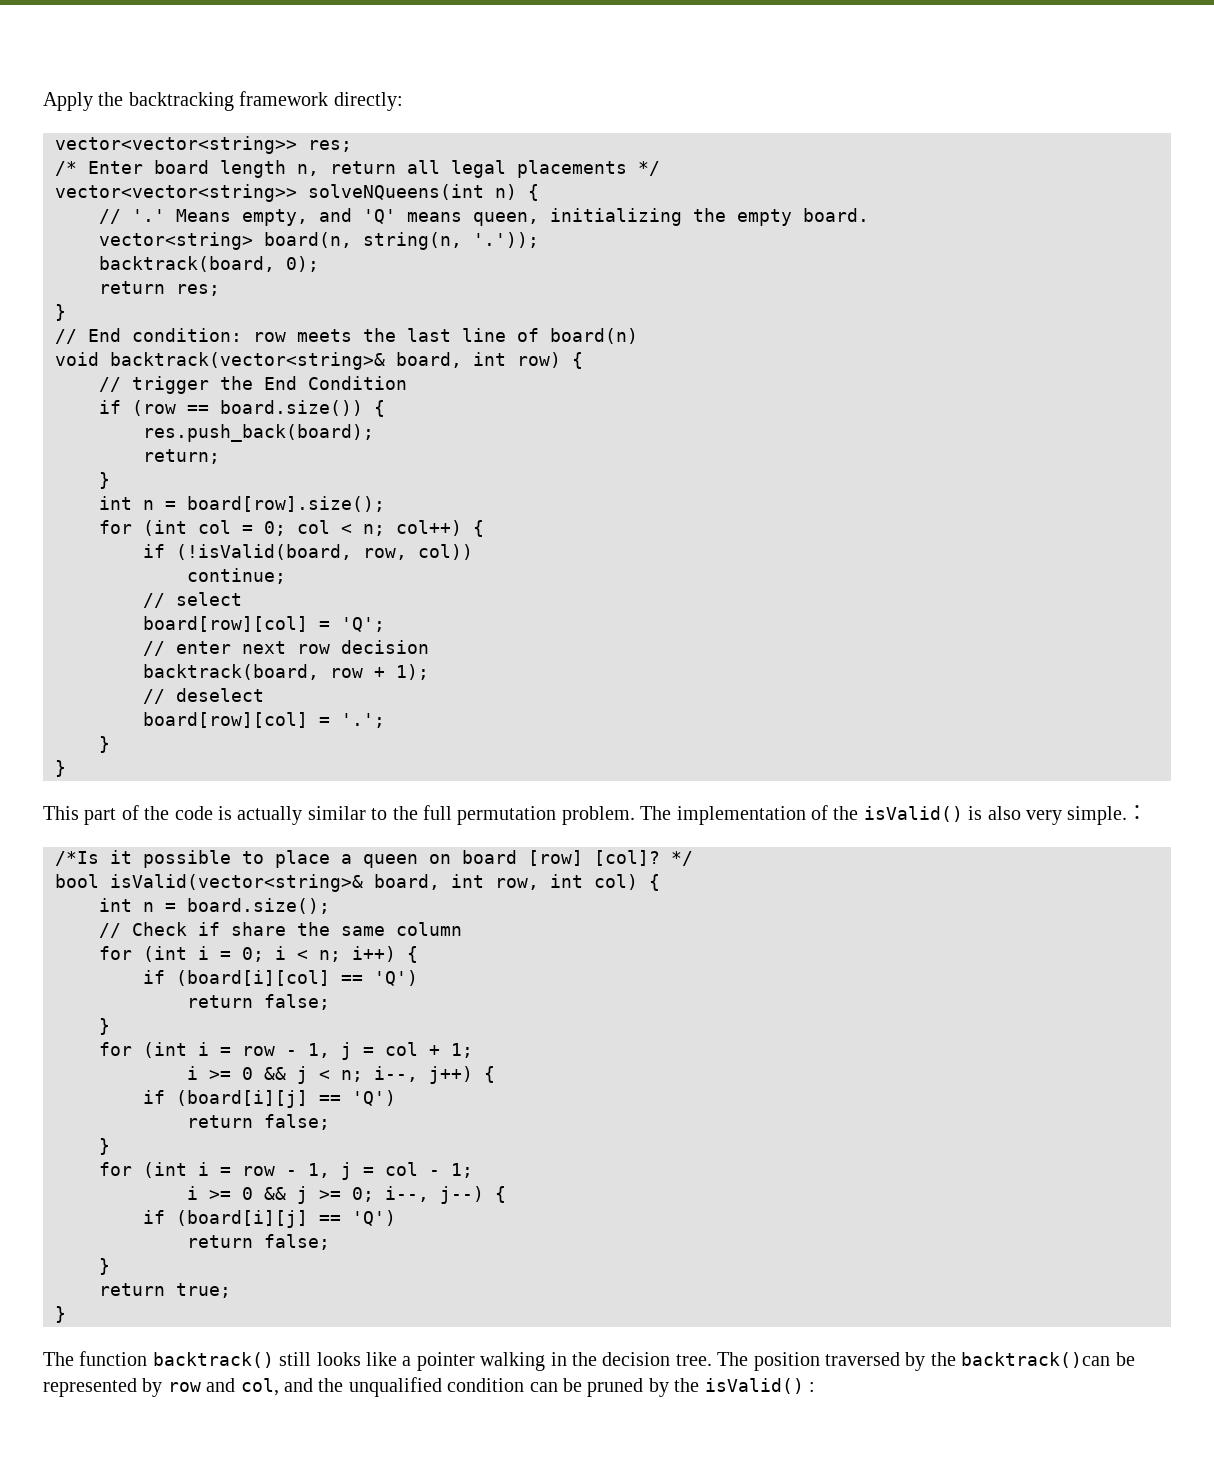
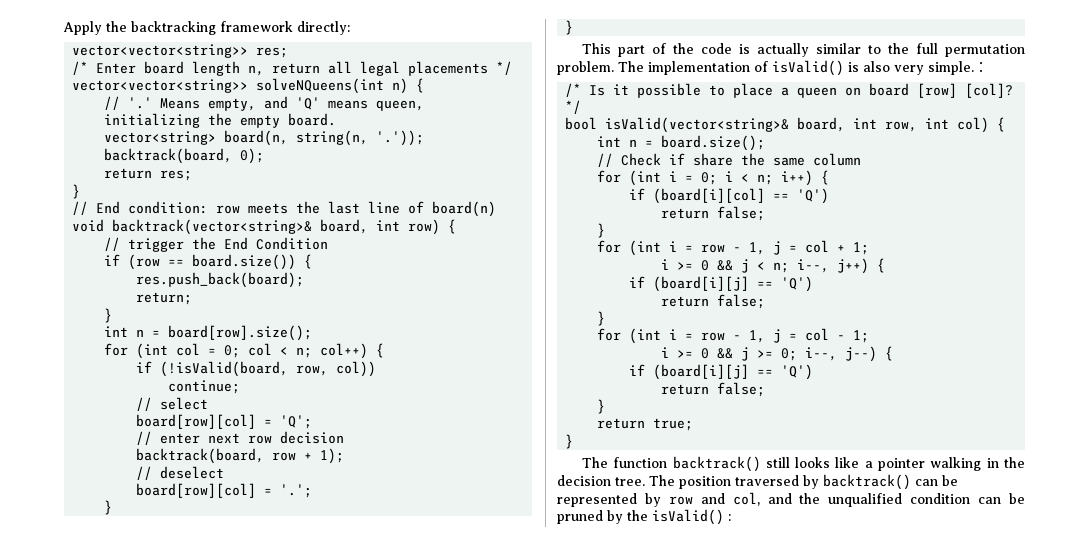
[833,806,859,820] the -> (768, 66) none
[55,851,99,866] /*Is -> [565,83,606,97] /* Is
[930,1352,1111,1368] the backtrack()can -> [823,474,938,490] backtrack() can

